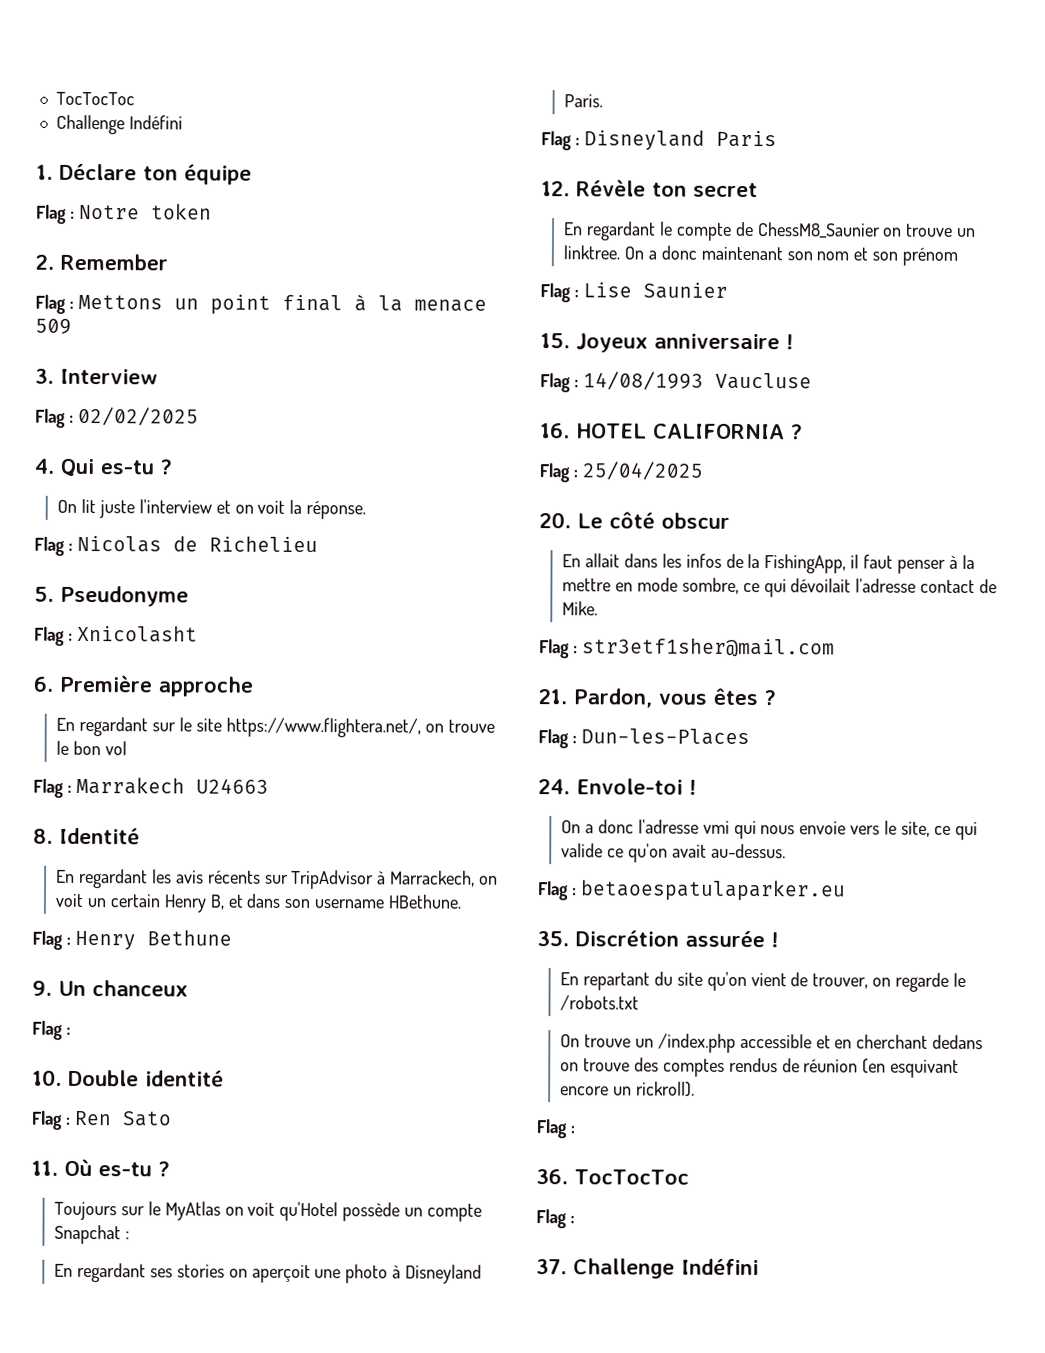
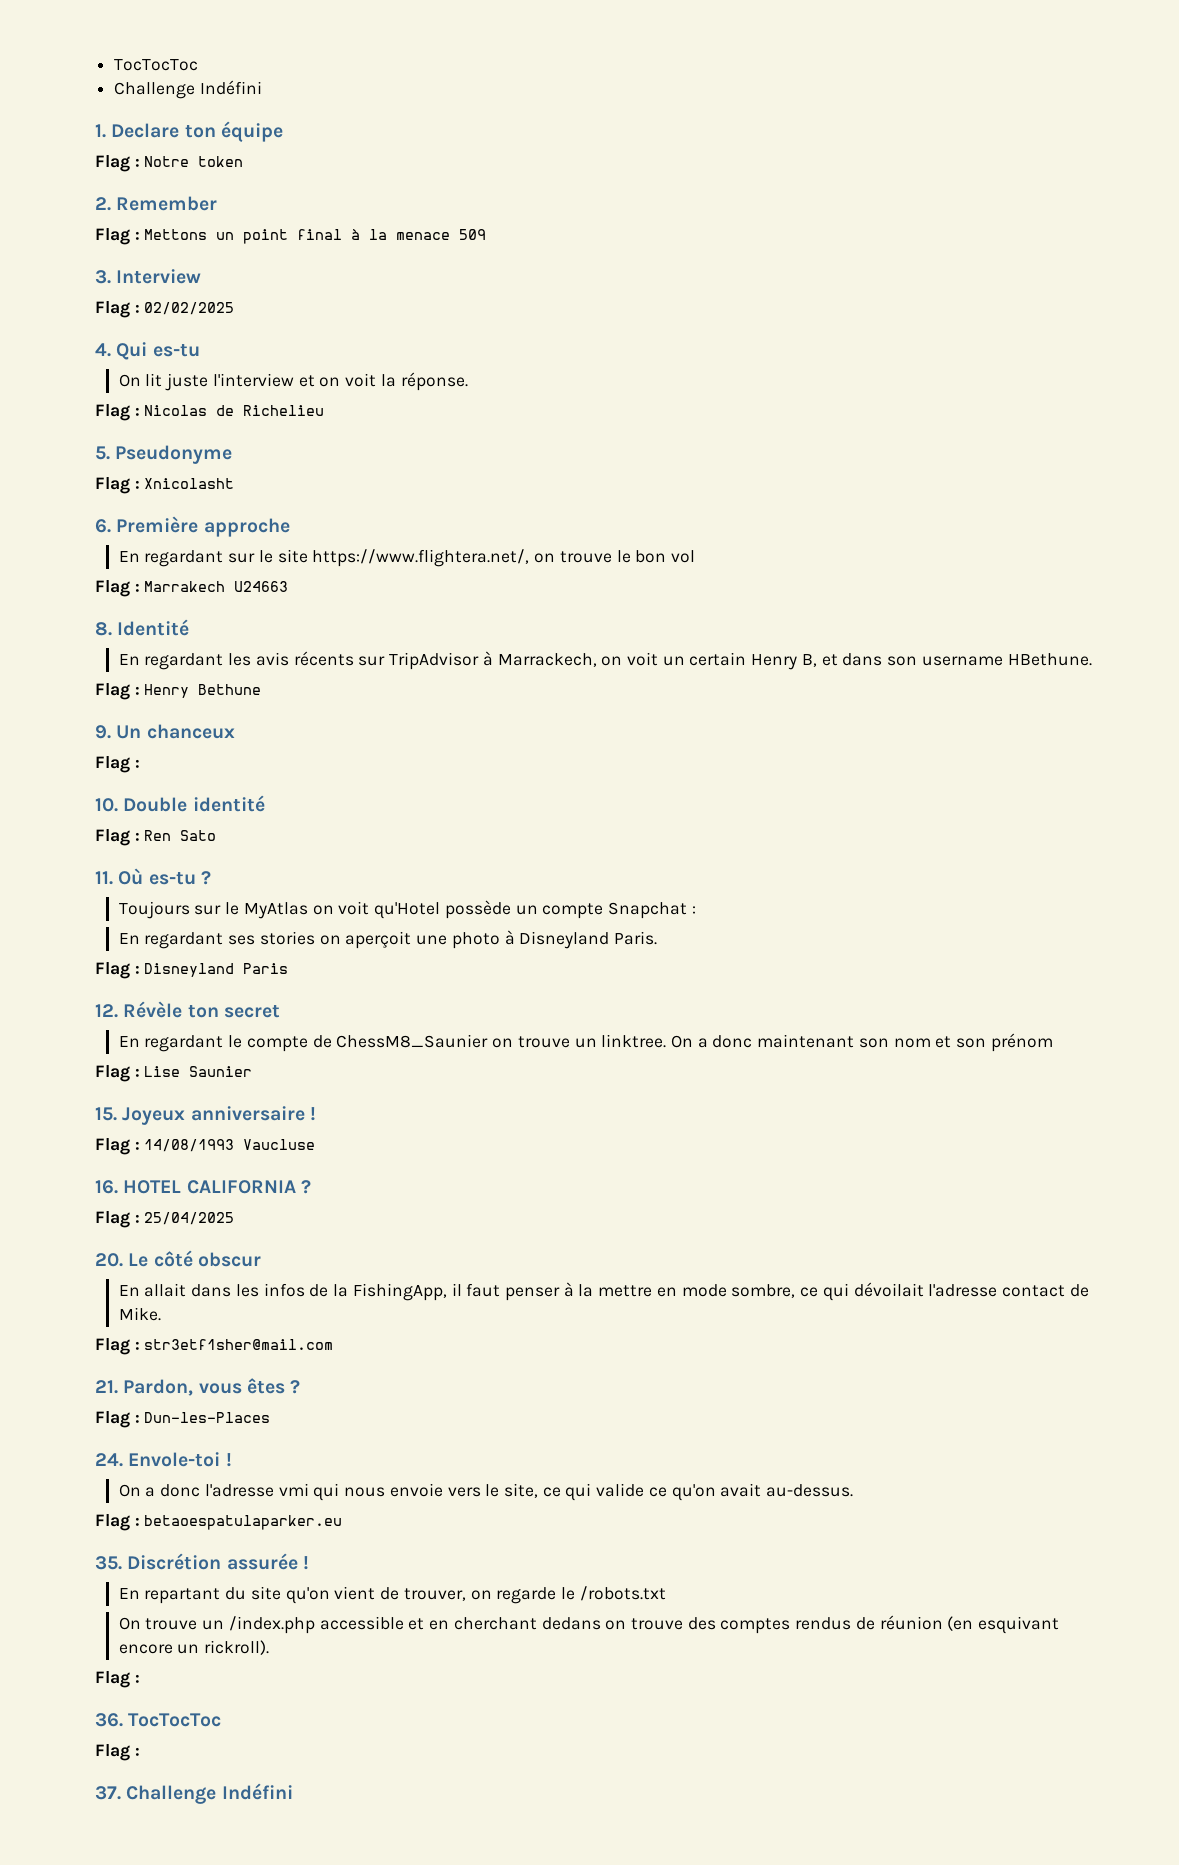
[59,163,137,181] Déclare -> [111,123,180,138] Declare
[160,459,172,475] ? -> (200, 350) none

